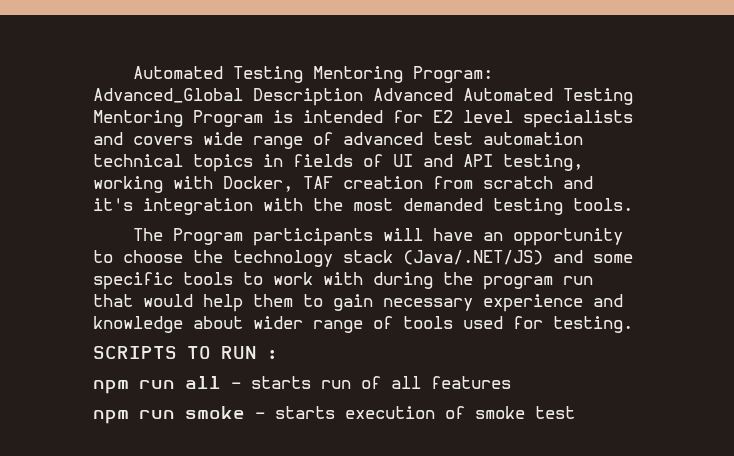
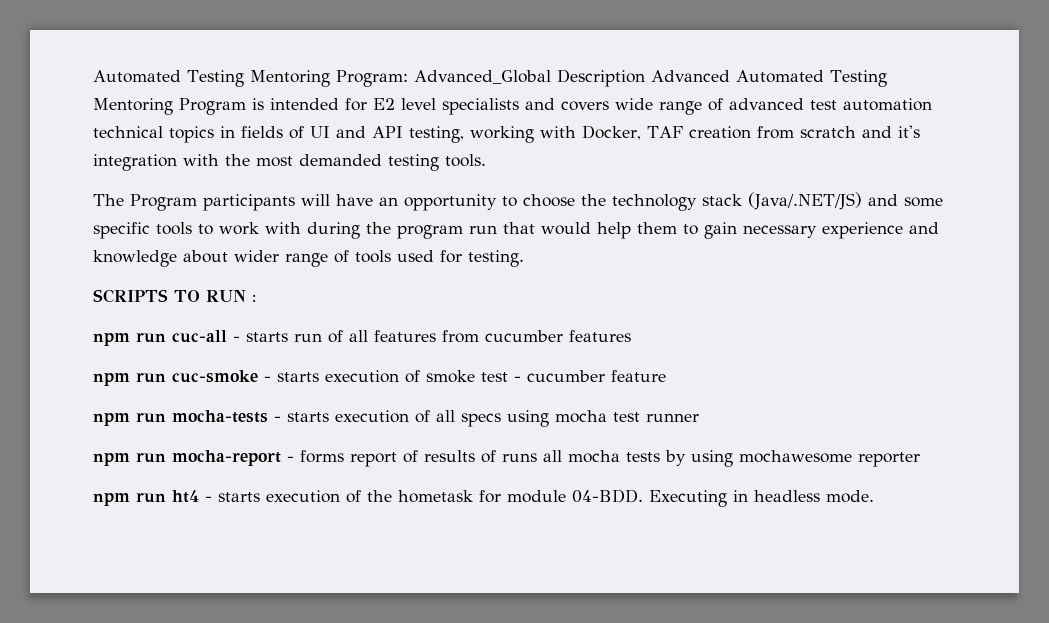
[185,376,221,389] all -> [172,330,227,343] cuc-all
[93,406,245,424] // npm run smoke -> [442,330,631,343] [93,370,258,386] from cucumber features // npm run cuc-smoke
(575, 412) none -> [514,370,666,382] [93,410,699,427] [93,450,920,467] [93,489,874,507] - cucumber feature // npm run mocha-tests - starts execution of all specs using mocha test runner // npm run mocha-report - forms report of results of runs all mocha tests by using mochawesome reporter // npm run ht4 - starts execution of the hometask for module 04-BDD. Executing in headless mode.

